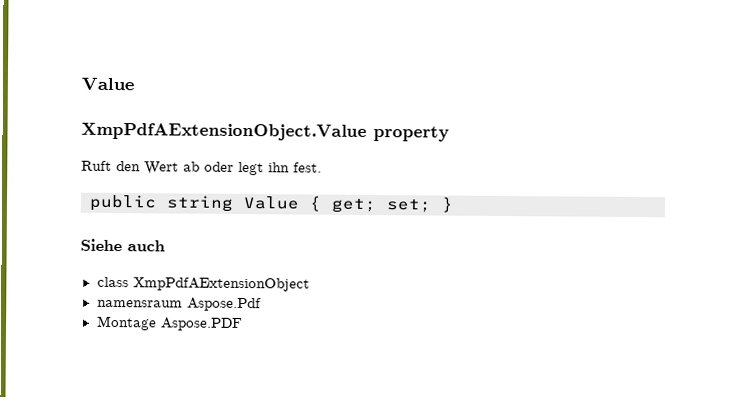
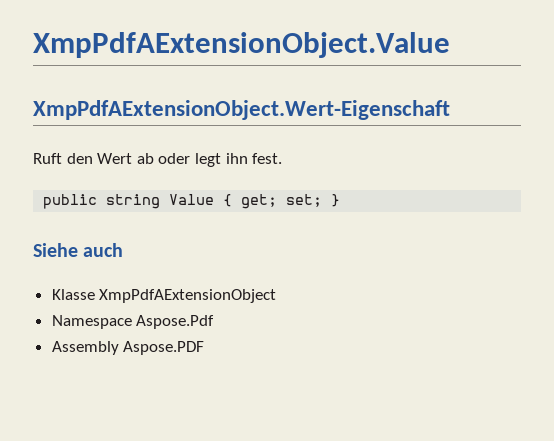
[81,77,134,91] [81,122,449,142] Value // XmpPdfAExtensionObject.Value property -> [33,32,450,58] [33,100,450,120] XmpPdfAExtensionObject.Value // XmpPdfAExtensionObject.Wert-Eigenschaft
[96,276,129,288] class -> [51,289,95,300] Klasse
[96,299,183,308] namensraum -> [51,315,132,329] Namespace
[96,315,157,331] Montage -> [51,341,119,355] Assembly

